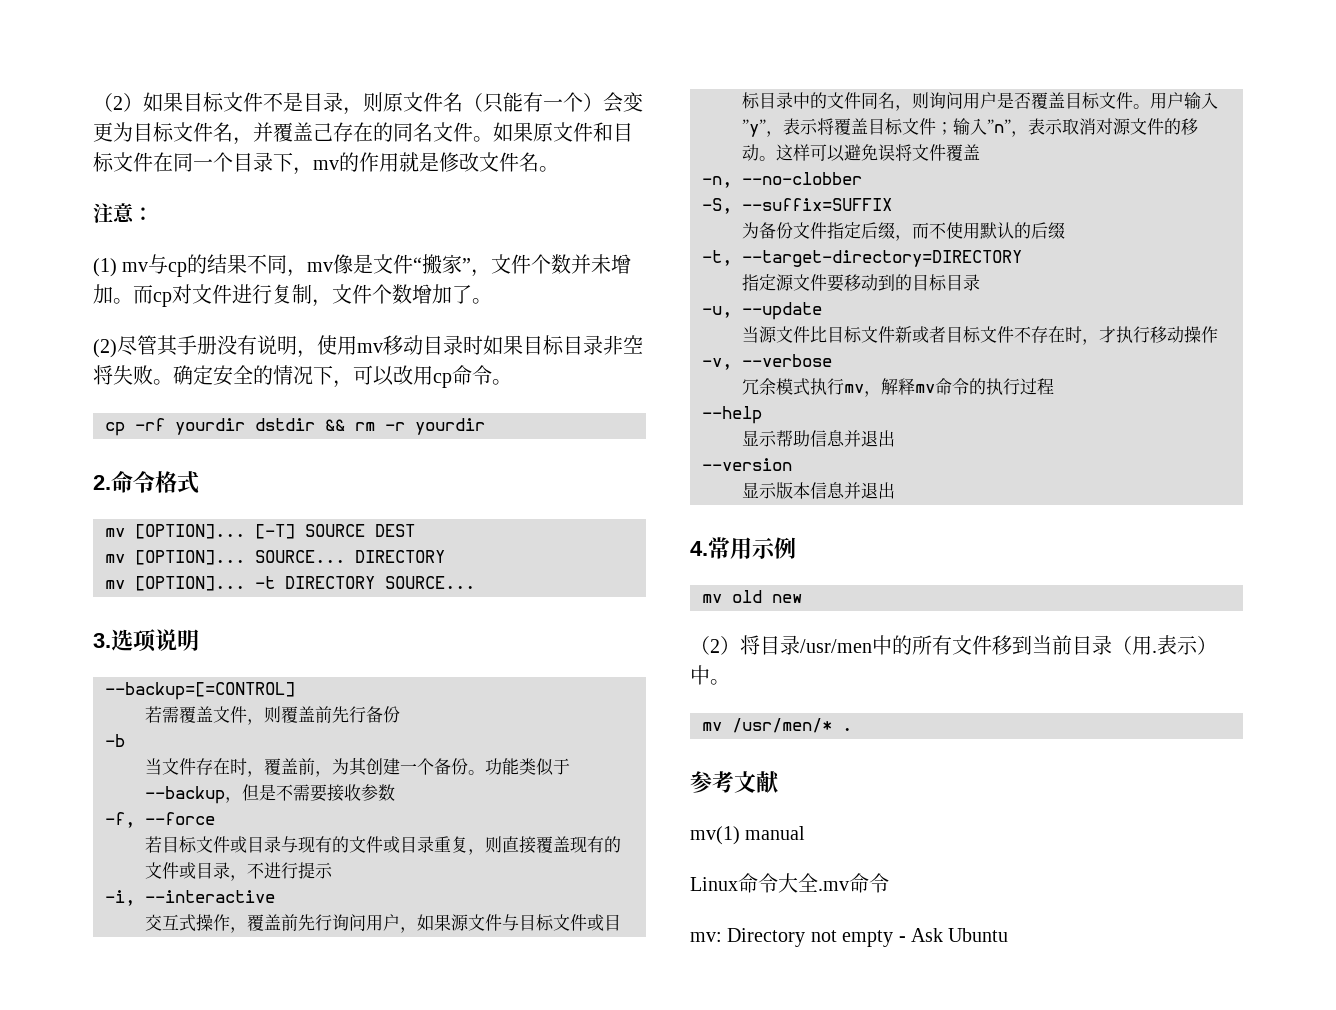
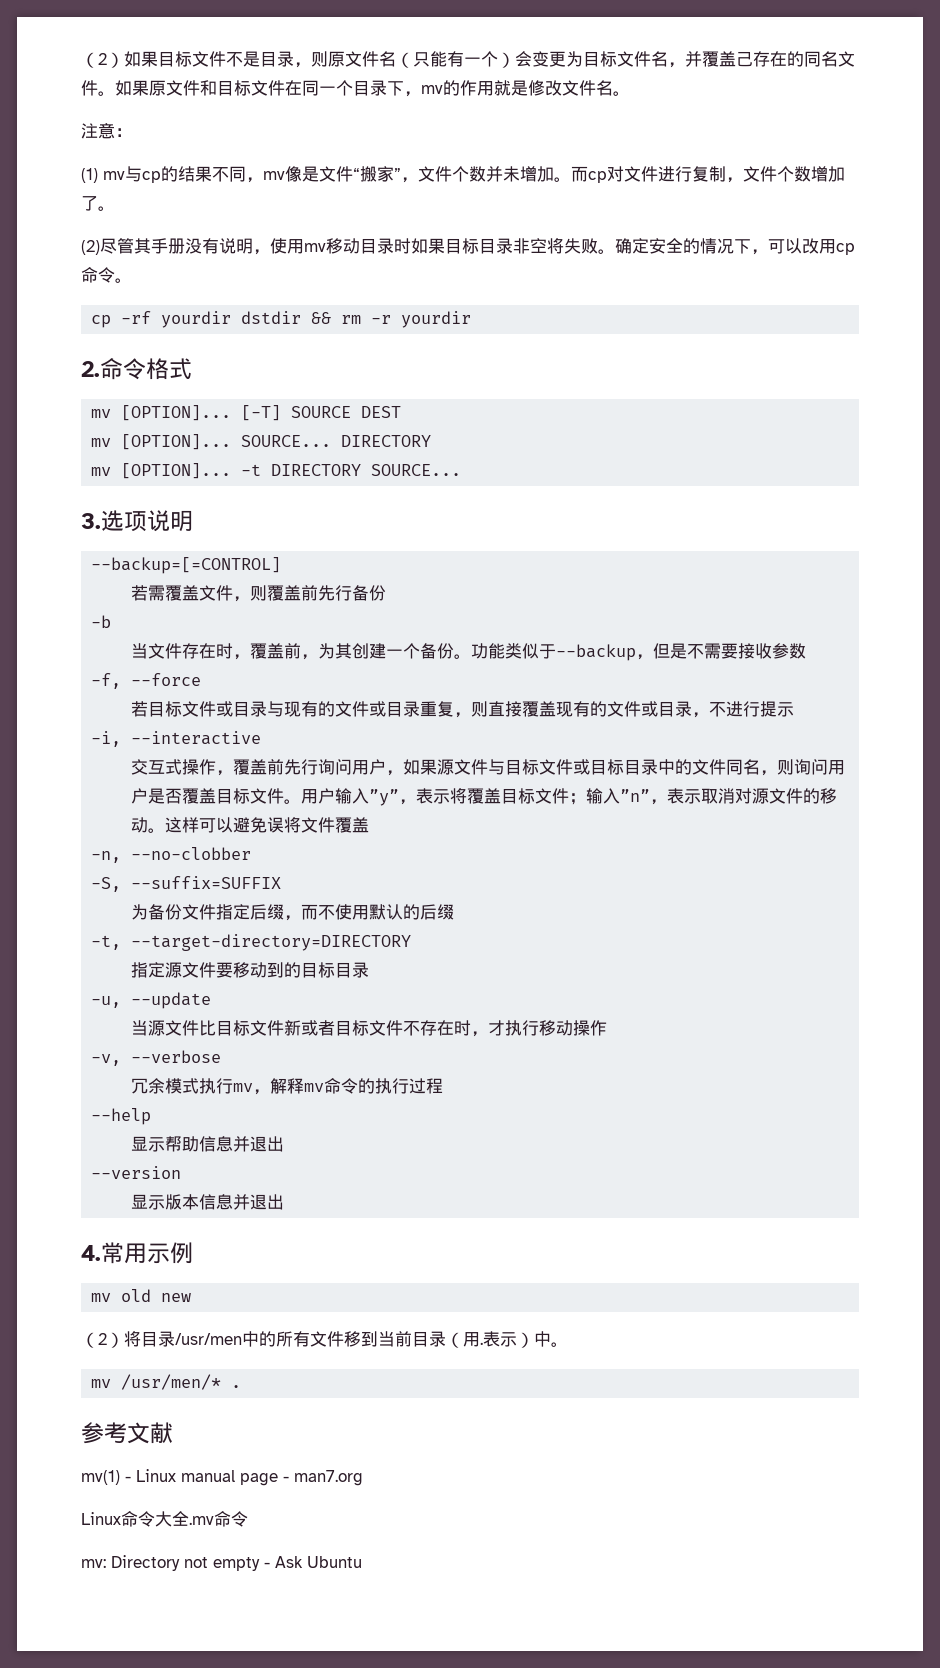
(740, 835) none -> [125,1469,176,1482] - Linux
(806, 833) none -> [240,1470,363,1486] page - man7.org

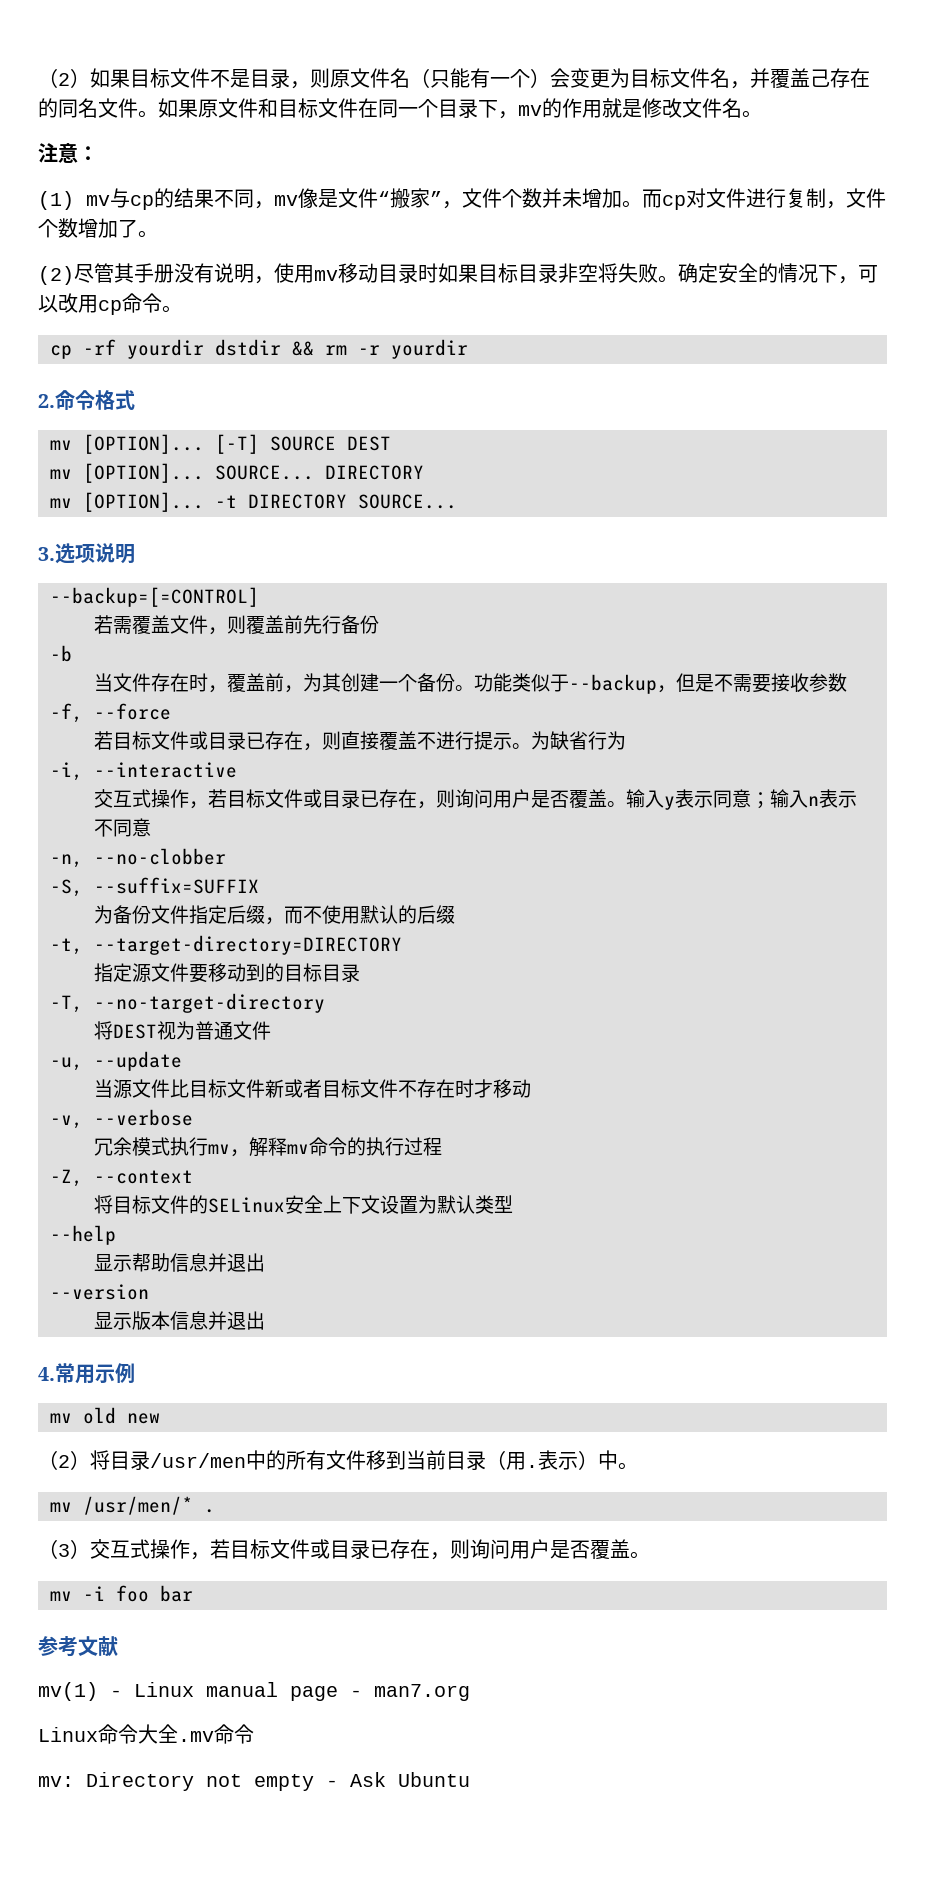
[267,701,710,718] 与现有的文件或目录重复，则直接覆盖现有的文件或目录， -> [246,731,417,751] 已存在，则直接覆盖
(795, 709) none -> [512,731,626,750] 。为缺省行为
[233,759,846,776] [131,788,838,806] [131,817,370,833] 覆盖前先行询问用户，如果源文件与目标文件或目标目录中的文件同名，则询问用户是否覆盖目标文件。用户输入”y”，表示将覆盖目标文件；输入”n”，表示取消对源文件的移动。这样可以避免误将文件覆盖 -> [208,789,857,810] [94,818,151,837] 若目标文件或目录已存在，则询问用户是否覆盖。输入y表示同意；输入n表示不同意
(370, 970) none -> [50,993,325,1013] [94,1021,271,1040] // -T, --no-target-directory // 将DEST视为普通文件
[471,1020,608,1037] ，才执行移动操作 -> [474,1079,531,1098] 才移动
(444, 1086) none -> [50,1169,193,1187] [94,1195,513,1214] // -Z, --context // 将目标文件的SELinux安全上下文设置为默认类型
(242, 1386) none -> [38,1539,650,1560] [50,1585,193,1602] // （3）交互式操作，若目标文件或目录已存在，则询问用户是否覆盖。 // mv -i foo bar

